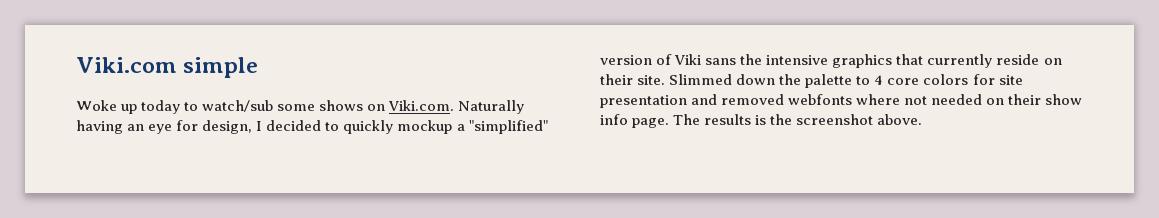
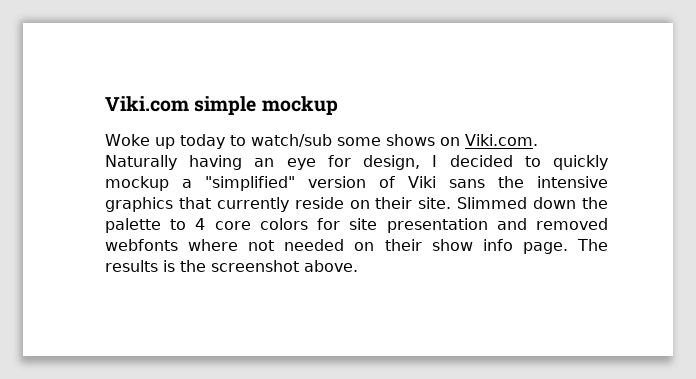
(259, 67) none -> [261,96,338,115] mockup

